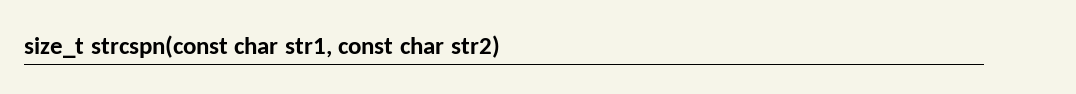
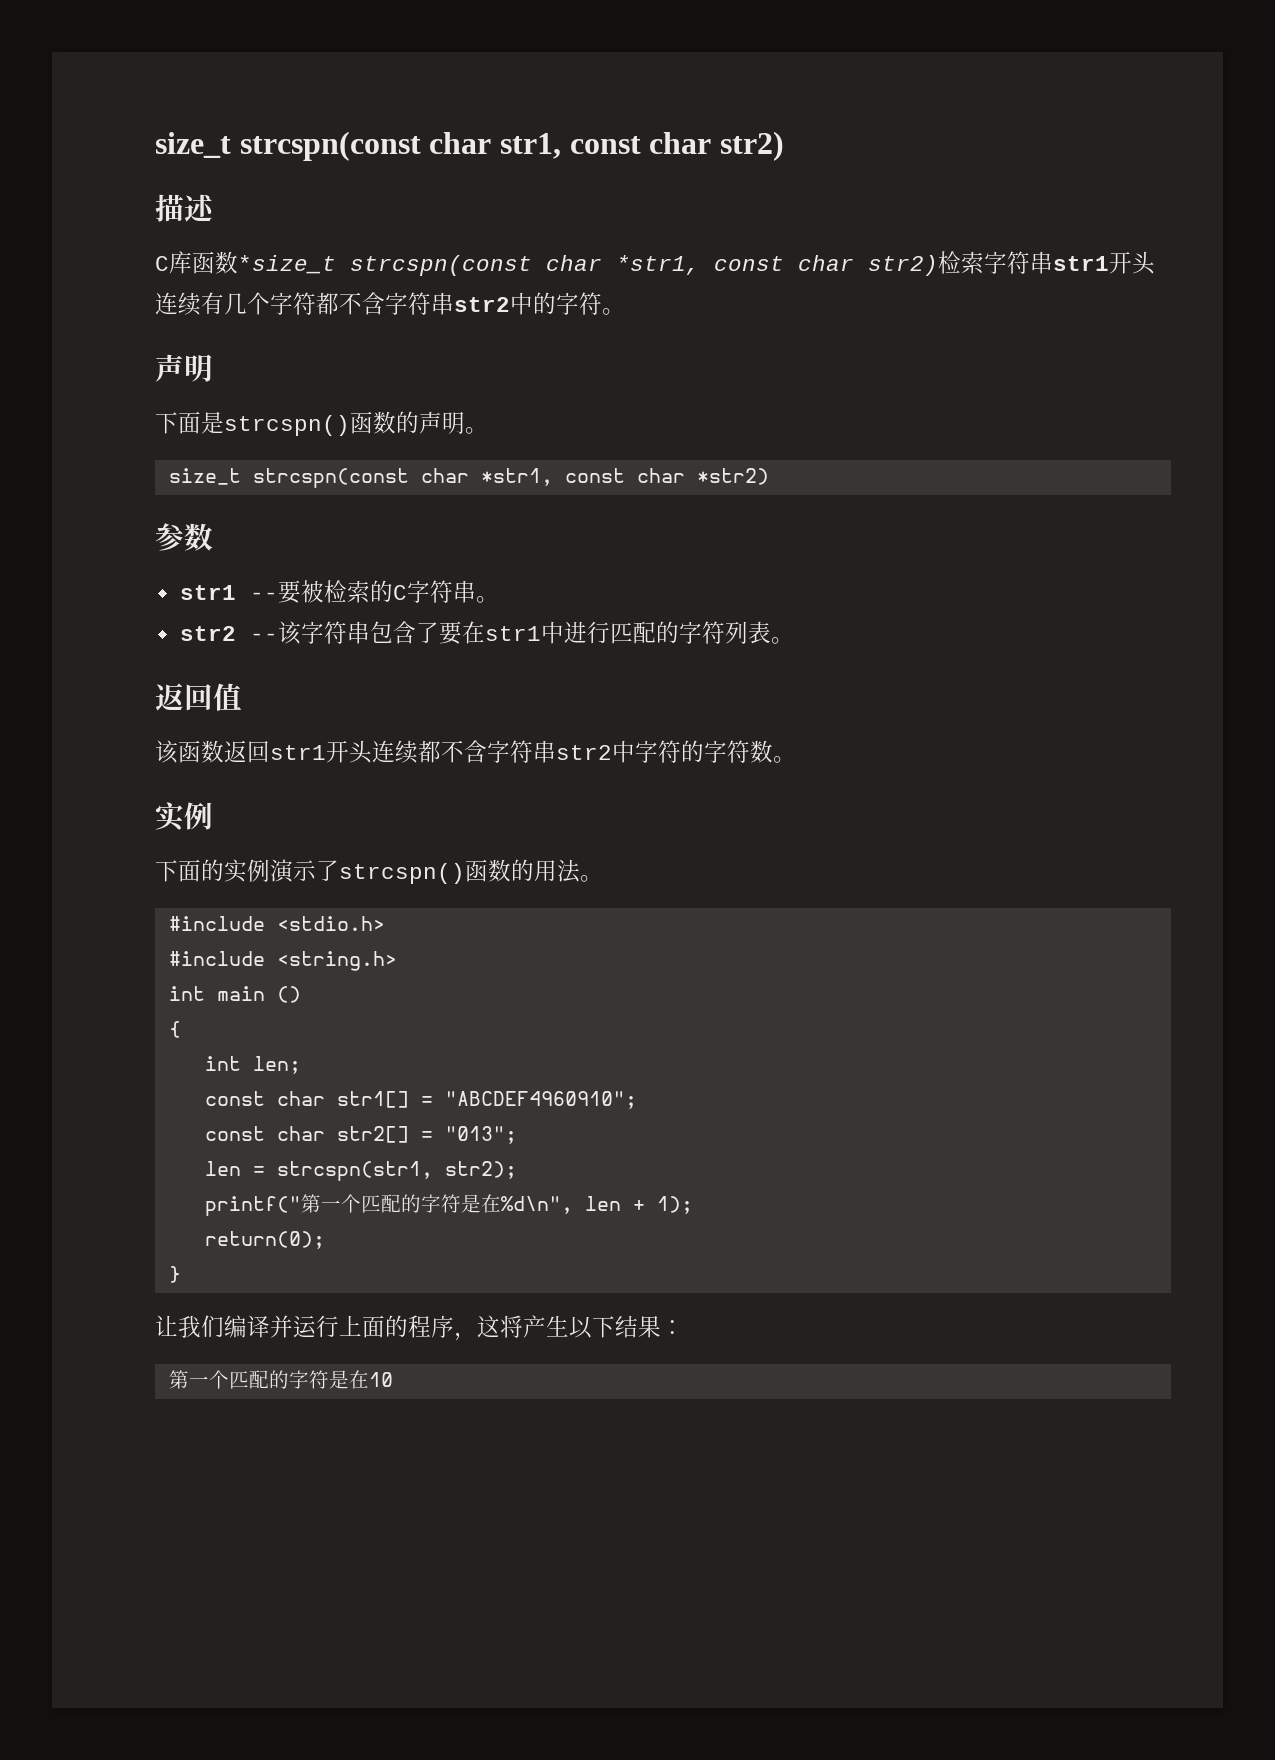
(500, 46) none -> [155,194,215,222] [155,251,1155,276] [155,292,625,316] [155,354,213,382] [155,411,488,436] [168,468,769,488] [155,523,213,551] [179,580,499,604] [179,621,794,645] [155,683,242,711] [155,740,796,764] [155,802,213,832] [155,859,603,884] [168,916,385,931] [168,951,397,971] [168,986,301,1003] [168,1021,181,1038] [204,1056,301,1074] [204,1091,637,1109] [204,1126,517,1144] [204,1161,517,1181] [204,1194,693,1216] [204,1231,325,1249] [168,1266,181,1283] [155,1315,684,1341] [168,1370,393,1389] // 描述 // C库函数*size_t strcspn(const char *str1, const char str2)检索字符串str1开头连续有几个字符都不含字符串str2中的字符。 // 声明 // 下面是strcspn()函数的声明。 // size_t strcspn(const char *str1, const char *str2) // 参数 // str1 --要被检索的C字符串。 // str2 --该字符串包含了要在str1中进行匹配的字符列表。 // 返回值 // 该函数返回str1开头连续都不含字符串str2中字符的字符数。 // 实例 // 下面的实例演示了strcspn()函数的用法。 // #include <stdio.h> // #include <string.h> // int main () // { // int len; // const char str1[] = "ABCDEF4960910"; // const char str2[] = "013"; // len = strcspn(str1, str2); // printf("第一个匹配的字符是在%d\n", len + 1); // return(0); // } // 让我们编译并运行上面的程序，这将产生以下结果： // 第一个匹配的字符是在10

